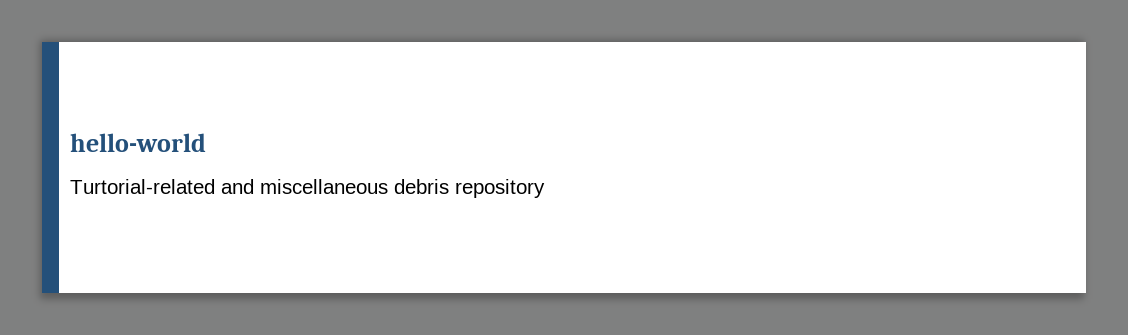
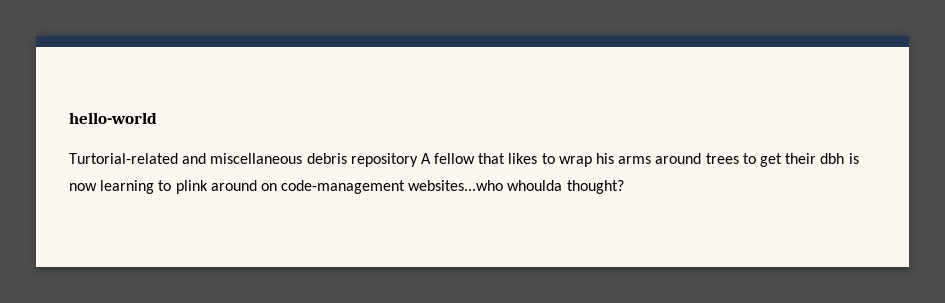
(545, 188) none -> [420,153,859,167] [69,180,624,194] A fellow that likes to wrap his arms around trees to get their dbh is now learning to plink around on code-management websites...who whoulda thought?

